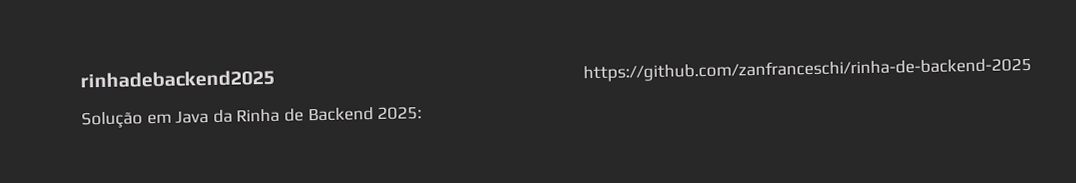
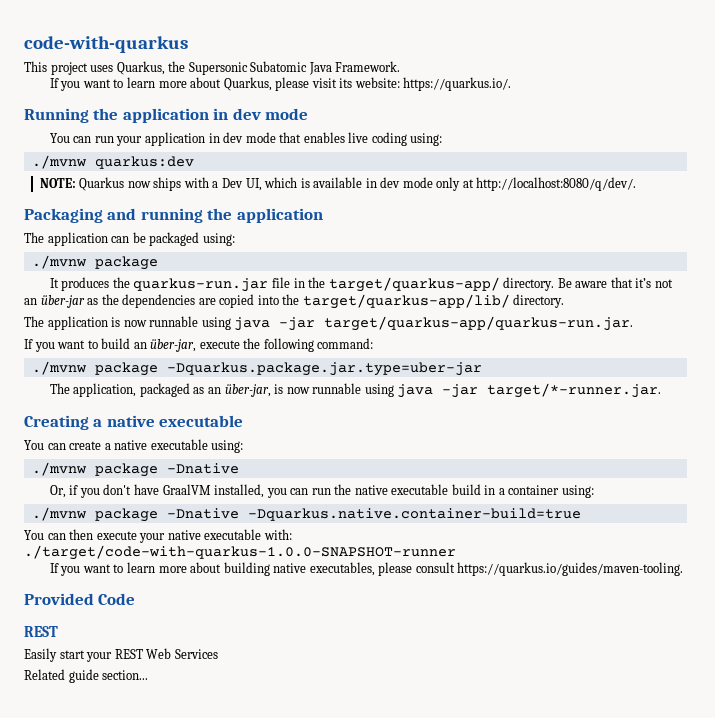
[80,69,275,89] [81,106,423,129] [583,56,1032,83] rinhadebackend2025 // Solução em Java da Rinha de Backend 2025: https://github.com/zanfranceschi/rinha-de-backend-2025 -> [24,36,188,53] [24,61,401,75] [49,77,512,91] [24,108,309,123] [49,132,443,146] [31,155,194,169] [39,177,637,191] [24,208,323,223] [24,232,235,246] [31,255,158,270] [49,277,673,292] [24,294,565,309] [24,316,634,331] [24,338,374,352] [31,361,482,376] [49,383,662,398] [24,415,244,430] [24,439,244,453] [31,462,239,477] [49,484,594,498] [31,507,581,522] [24,529,292,543] [24,545,456,560] [49,562,684,576] [24,593,136,605] [24,626,58,637] [24,648,218,662] [24,669,149,683] code-with-quarkus // This project uses Quarkus, the Supersonic Subatomic Java Framework. // If you want to learn more about Quarkus, please visit its website: https://quarkus.io/. // Running the application in dev mode // You can run your application in dev mode that enables live coding using: // ./mvnw quarkus:dev // NOTE: Quarkus now ships with a Dev UI, which is available in dev mode only at http://localhost:8080/q/dev/. // Packaging and running the application // The application can be packaged using: // ./mvnw package // It produces the quarkus-run.jar file in the target/quarkus-app/ directory. Be aware that it’s not an über-jar as the dependencies are copied into the target/quarkus-app/lib/ directory. // The application is now runnable using java -jar target/quarkus-app/quarkus-run.jar. // If you want to build an über-jar, execute the following command: // ./mvnw package -Dquarkus.package.jar.type=uber-jar // The application, packaged as an über-jar, is now runnable using java -jar target/*-runner.jar. // Creating a native executable // You can create a native executable using: // ./mvnw package -Dnative // Or, if you don't have GraalVM installed, you can run the native executable build in a container using: // ./mvnw package -Dnative -Dquarkus.native.container-build=true // You can then execute your native executable with: ./target/code-with-quarkus-1.0.0-SNAPSHOT-runner // If you want to learn more about building native executables, please consult https://quarkus.io/guides/maven-tooling. // Provided Code // REST // Easily start your REST Web Services // Related guide section...

